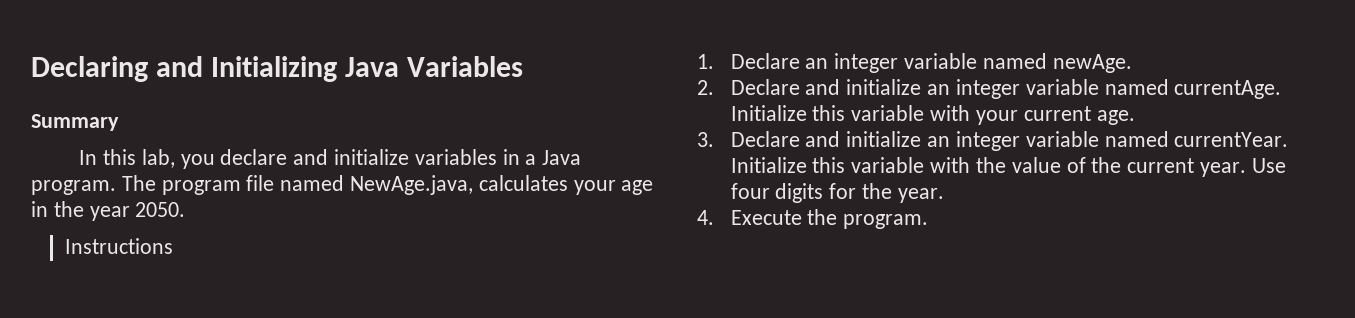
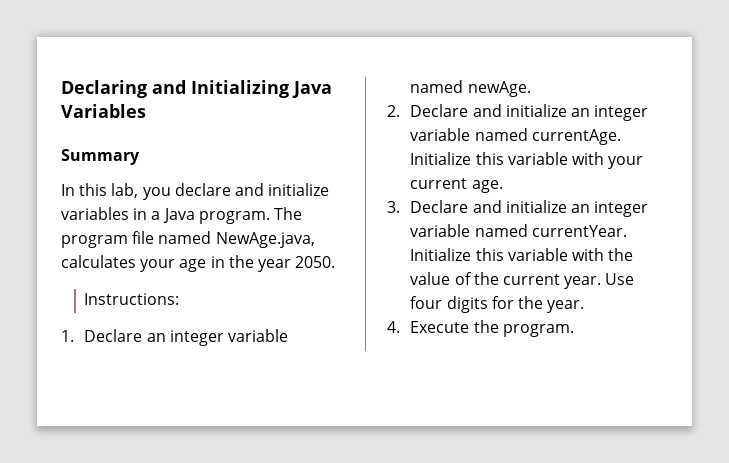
[64,238,173,254] Instructions -> [84,293,180,305] Instructions:

